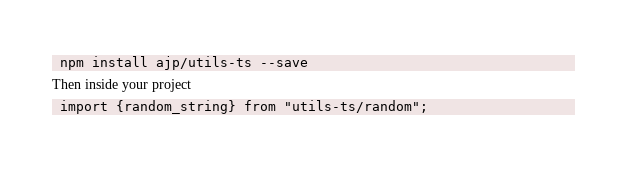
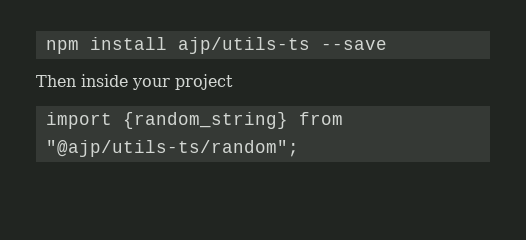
[284,100,429,113] "utils-ts/random"; -> [45,140,299,157] "@ajp/utils-ts/random";

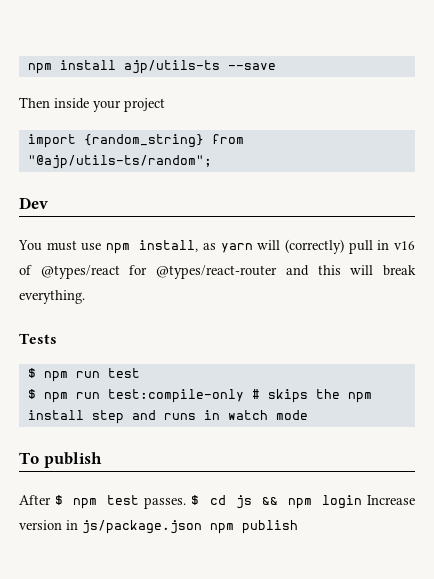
(299, 148) none -> [19,197,48,209] [18,239,416,254] [19,265,417,279] [19,290,85,304] [19,333,57,344] [27,368,140,382] [27,389,372,403] [27,410,308,424] [19,452,102,468] [19,495,415,509] [19,520,298,534] // Dev // You must use npm install, as yarn will (correctly) pull in v16 of @types/react for @types/react-router and this will break everything. // Tests // $ npm run test // $ npm run test:compile-only # skips the npm install step and runs in watch mode // To publish // After $ npm test passes. $ cd js && npm login Increase version in js/package.json npm publish

